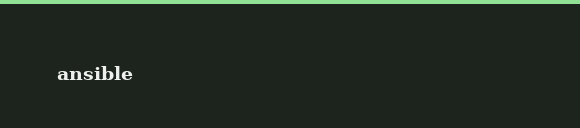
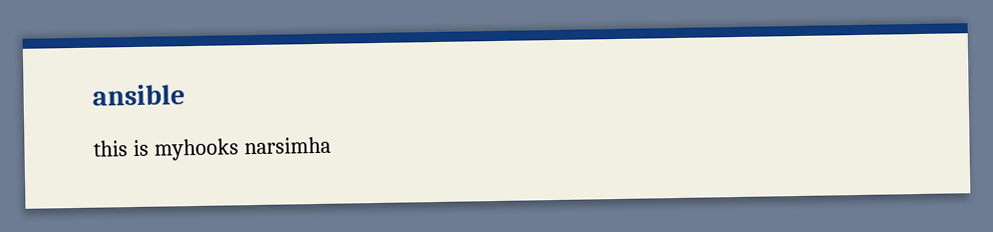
(133, 73) none -> [93,136,331,161] // this is myhooks narsimha

